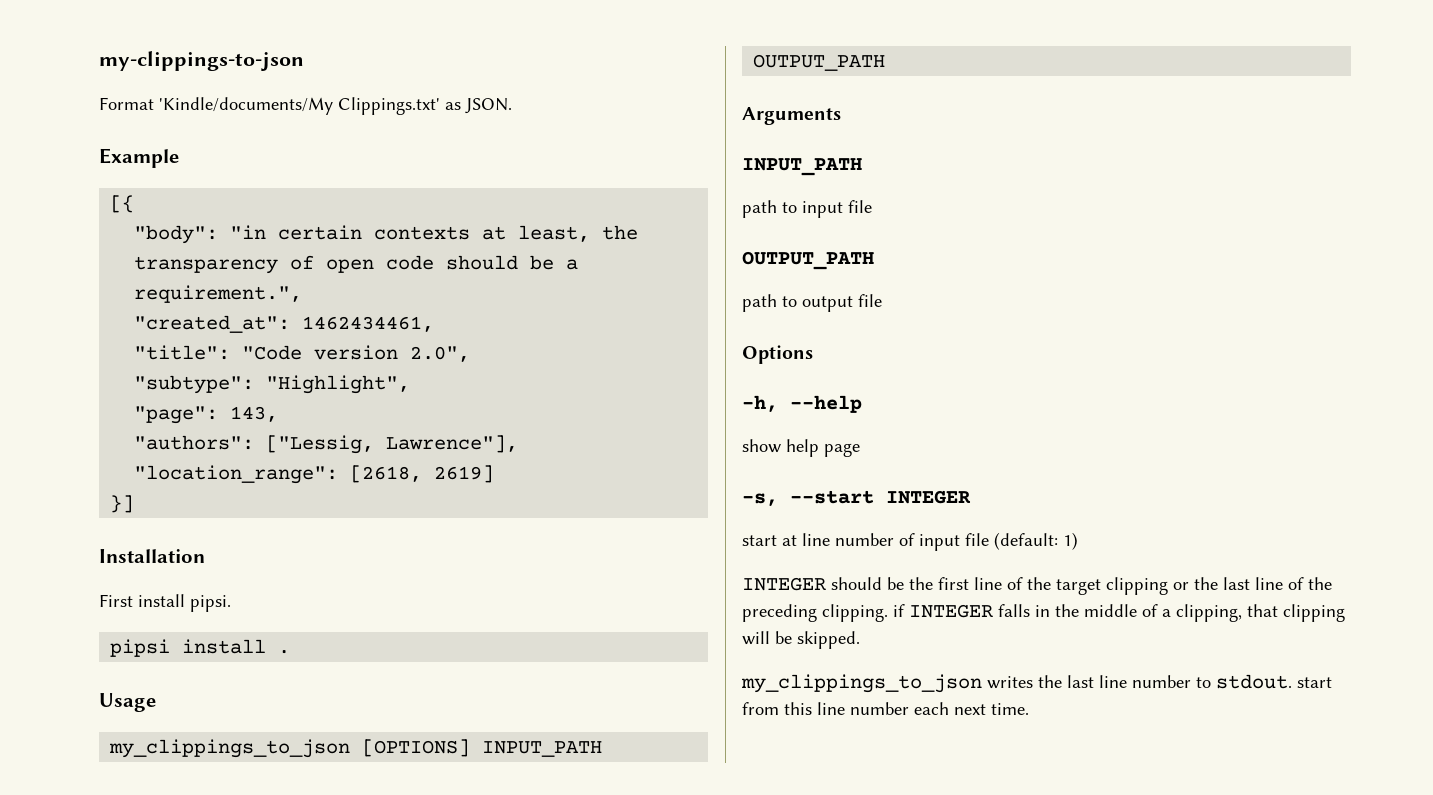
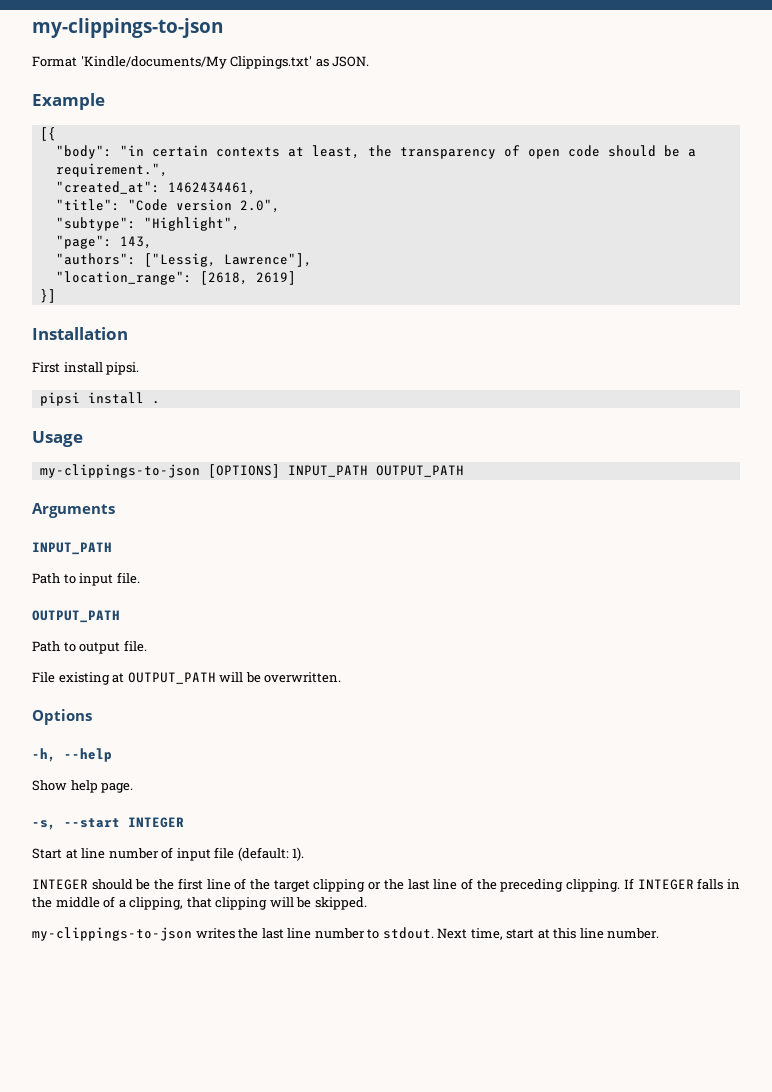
[109,739,351,758] my_clippings_to_json -> [39,464,200,478] my-clippings-to-json
[742,200,777,218] path -> [32,573,60,584] Path
[848,200,872,213] [742,251,874,270] [742,294,777,312] file // OUTPUT_PATH // path -> [116,572,140,584] [32,610,120,623] [32,641,60,652] file. // OUTPUT_PATH // Path
[858,294,882,307] file -> [123,640,147,652] [32,672,342,685] file. // File existing at OUTPUT_PATH will be overwritten.
[742,439,860,457] show help page -> [32,780,134,793] Show help page.
[742,535,777,546] start -> [32,848,62,859] Start
[1063,532,1078,550] 1) -> [292,847,305,861] 1).
[893,604,905,617] if -> [623,878,634,889] If
[741,674,982,693] my_clippings_to_json -> [32,927,192,941] my-clippings-to-json
[1297,677,1332,688] [742,702,1029,715] start from this line number each next time. -> [437,928,660,940] Next time, start at this line number.

